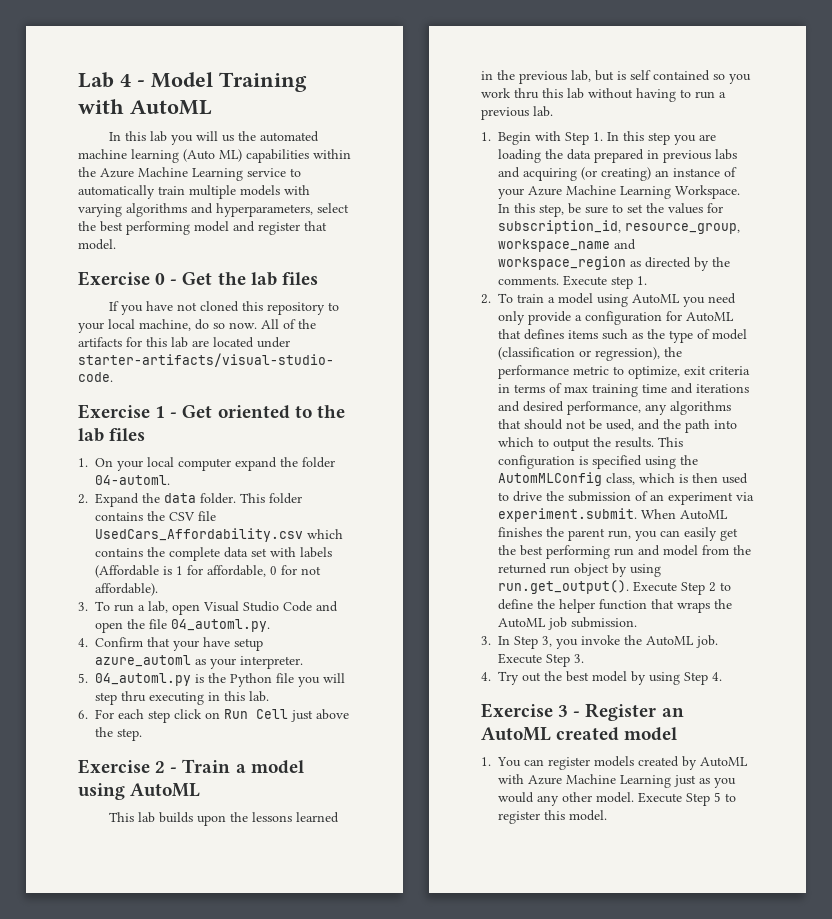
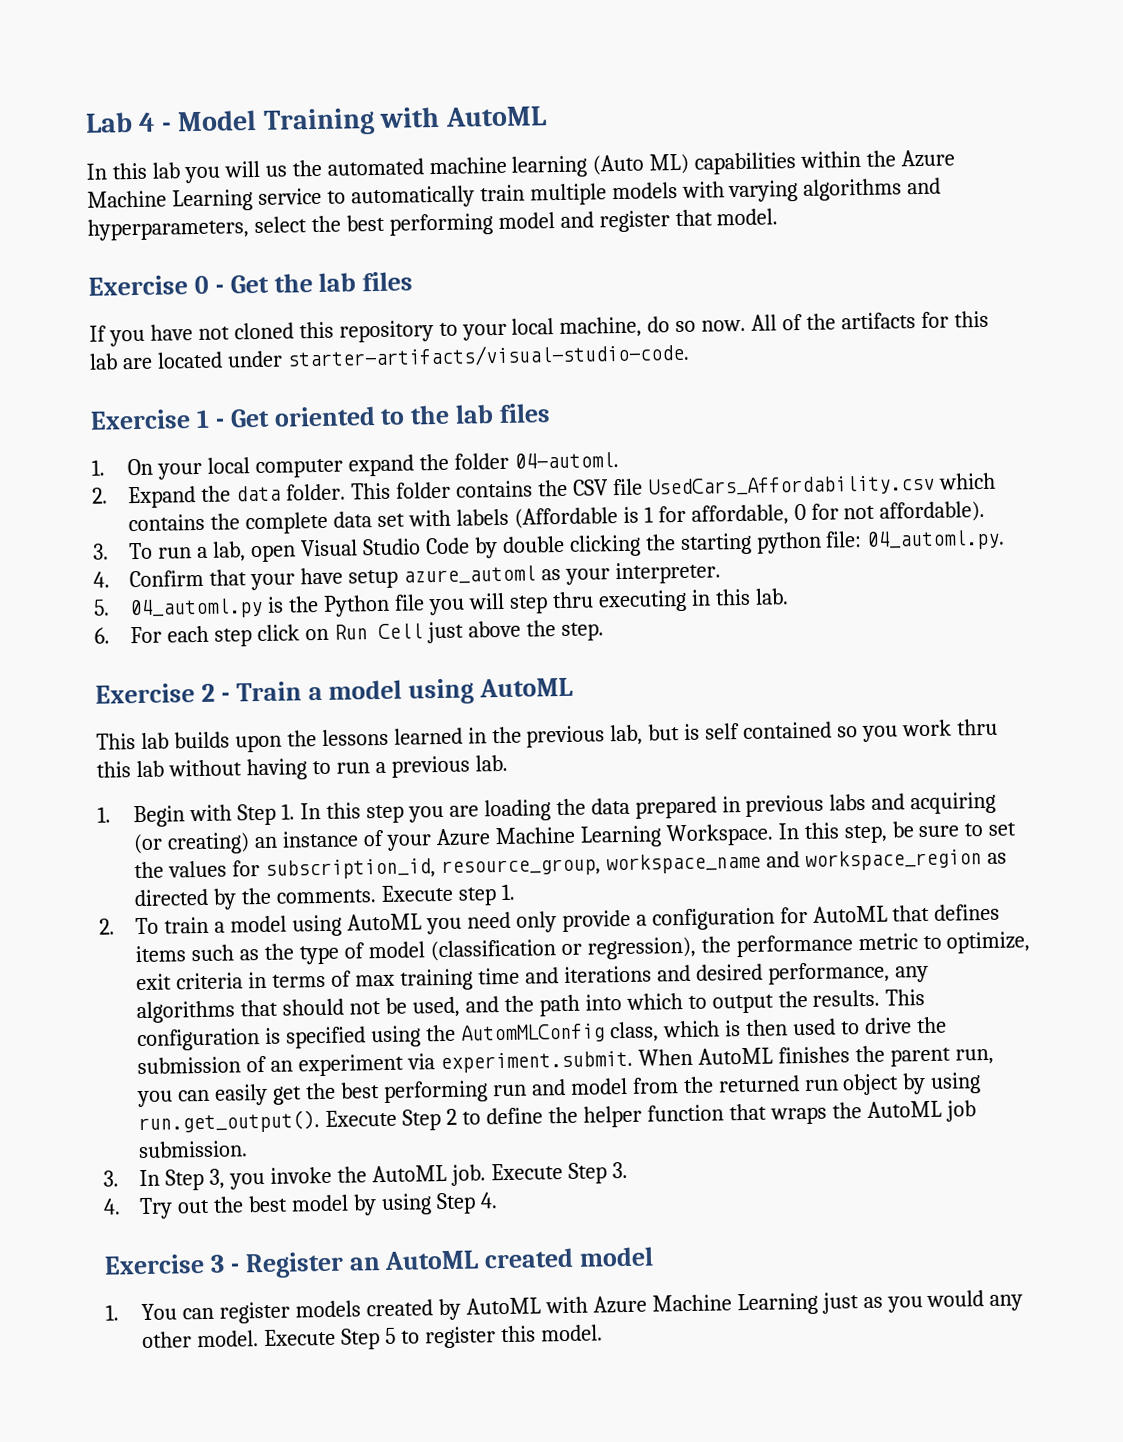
[316,601,338,612] [95,619,167,633] and open the file -> [473,530,863,559] by double clicking the starting python file:

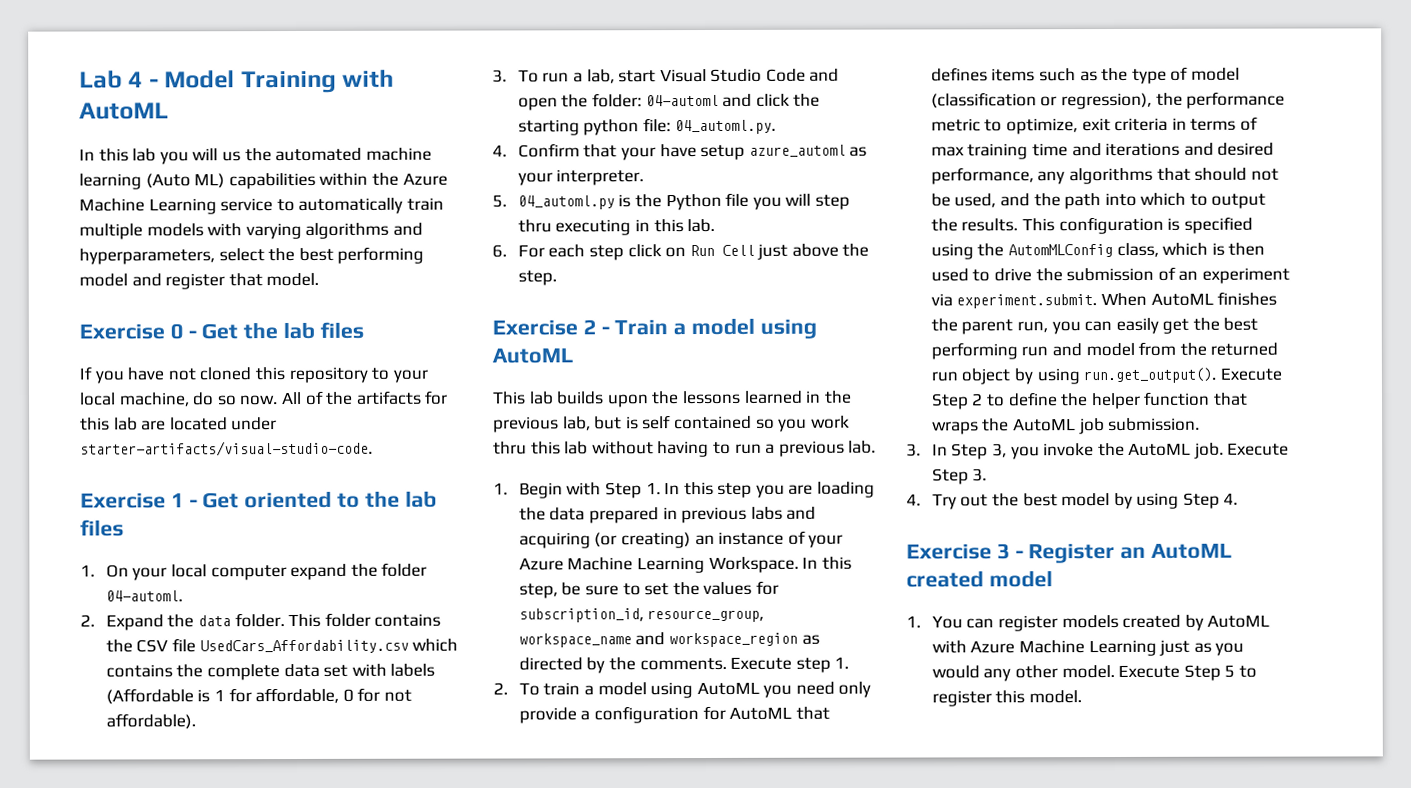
[251,544,297,563] open -> [618,70,657,83] start
[473,534,641,559] by double clicking -> [809,68,840,82] [517,93,790,111] and open the folder: 04-automl and click

